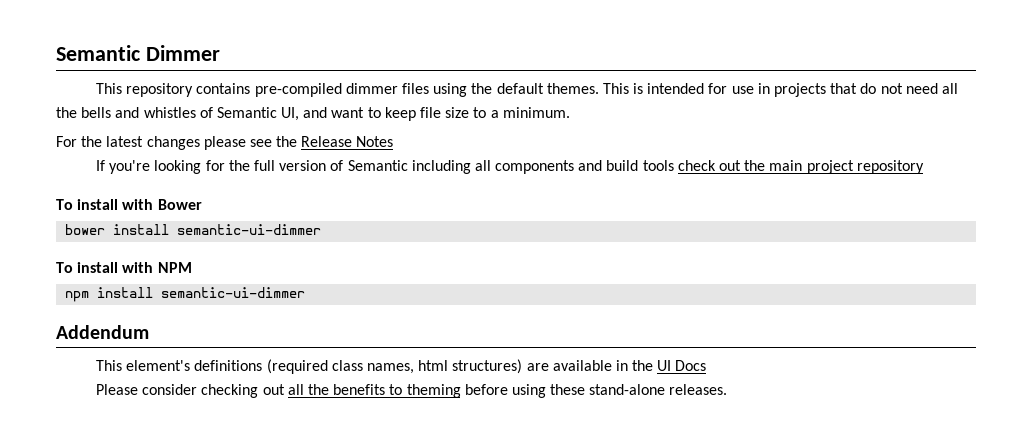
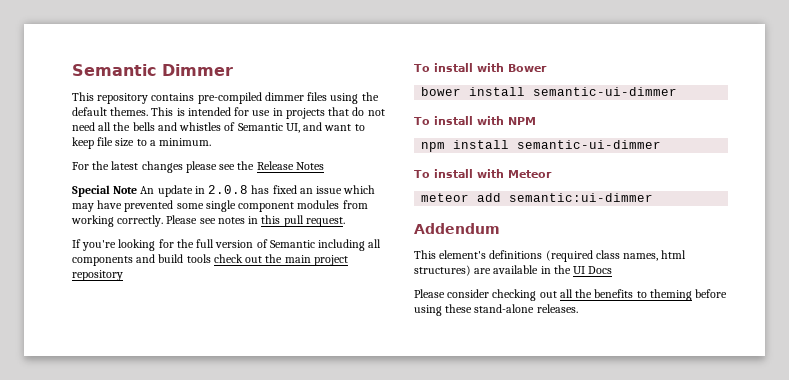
(394, 141) none -> [72,185,376,197] [72,200,368,212] [71,215,345,227] // Special Note An update in 2.0.8 has fixed an issue which may have prevented some single component modules from working correctly. Please see notes in this pull request.
(306, 292) none -> [414,169,552,178] [421,193,654,202] // To install with Meteor // meteor add semantic:ui-dimmer

